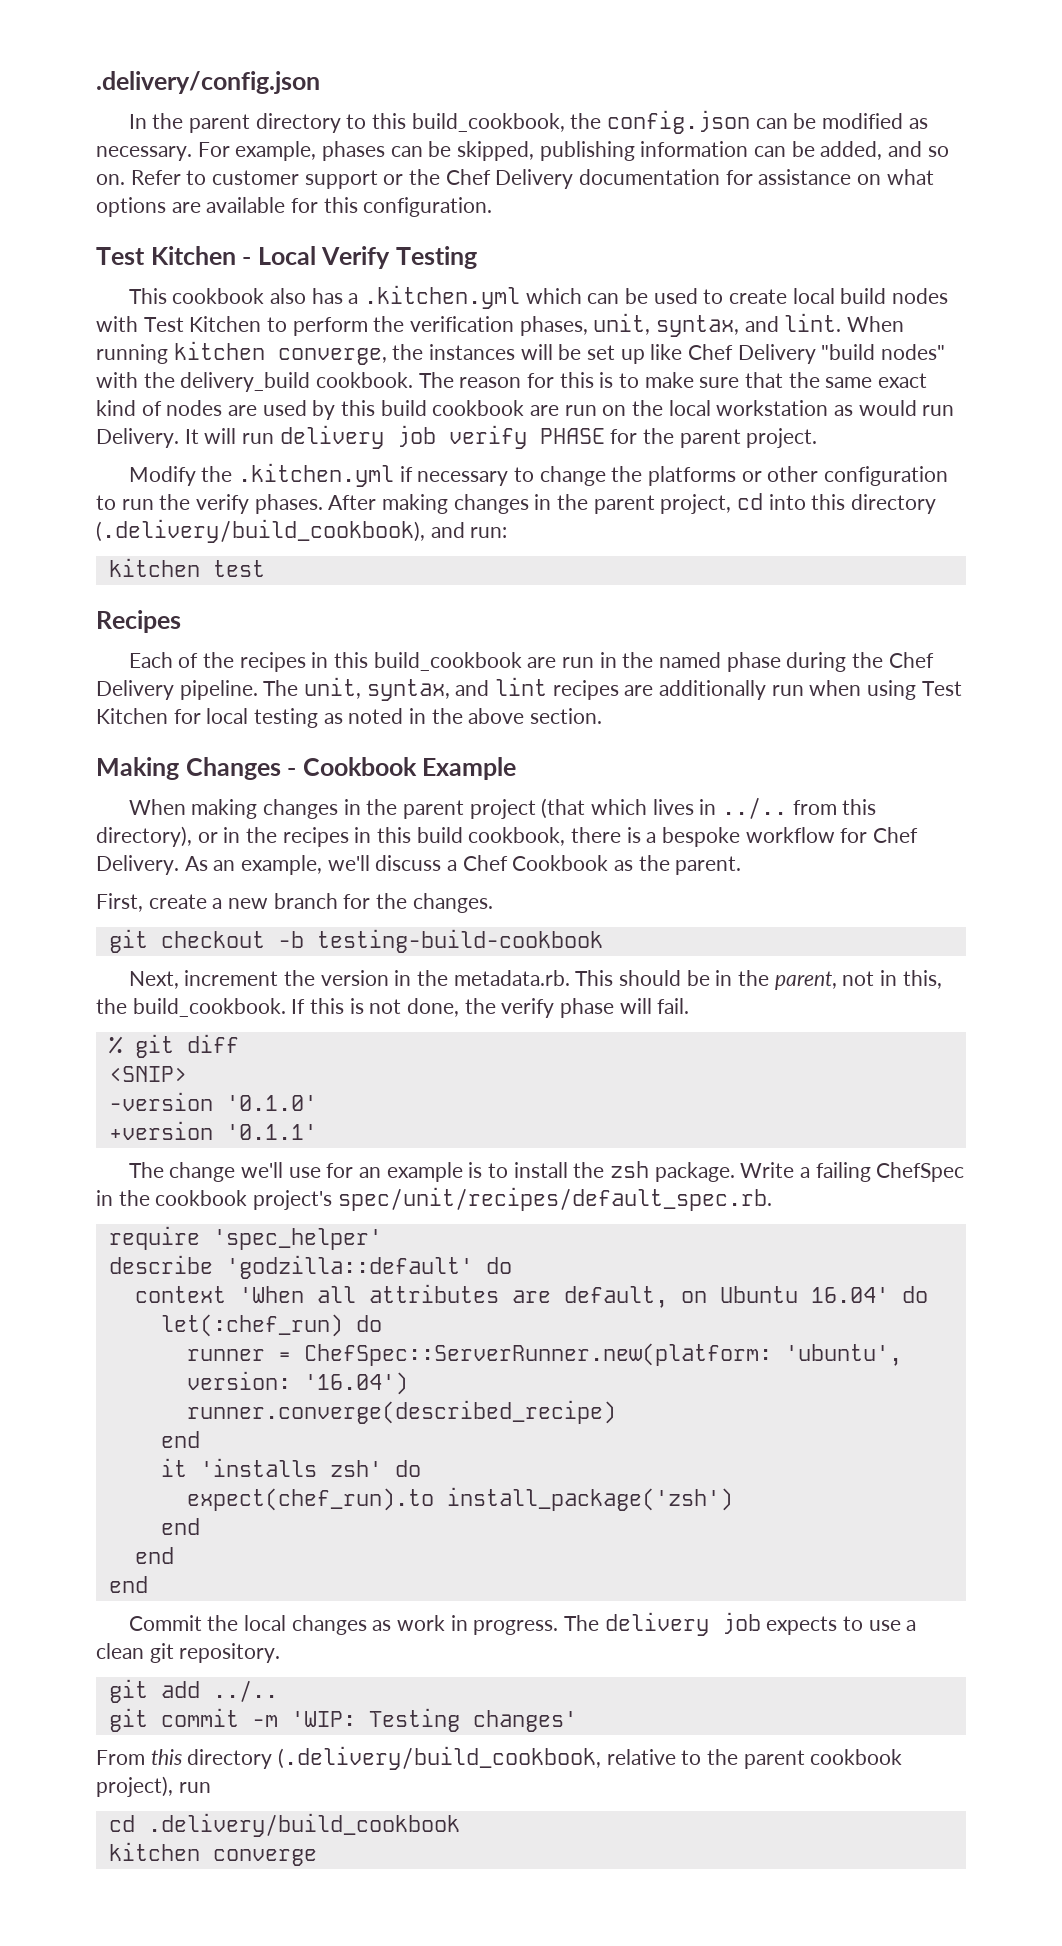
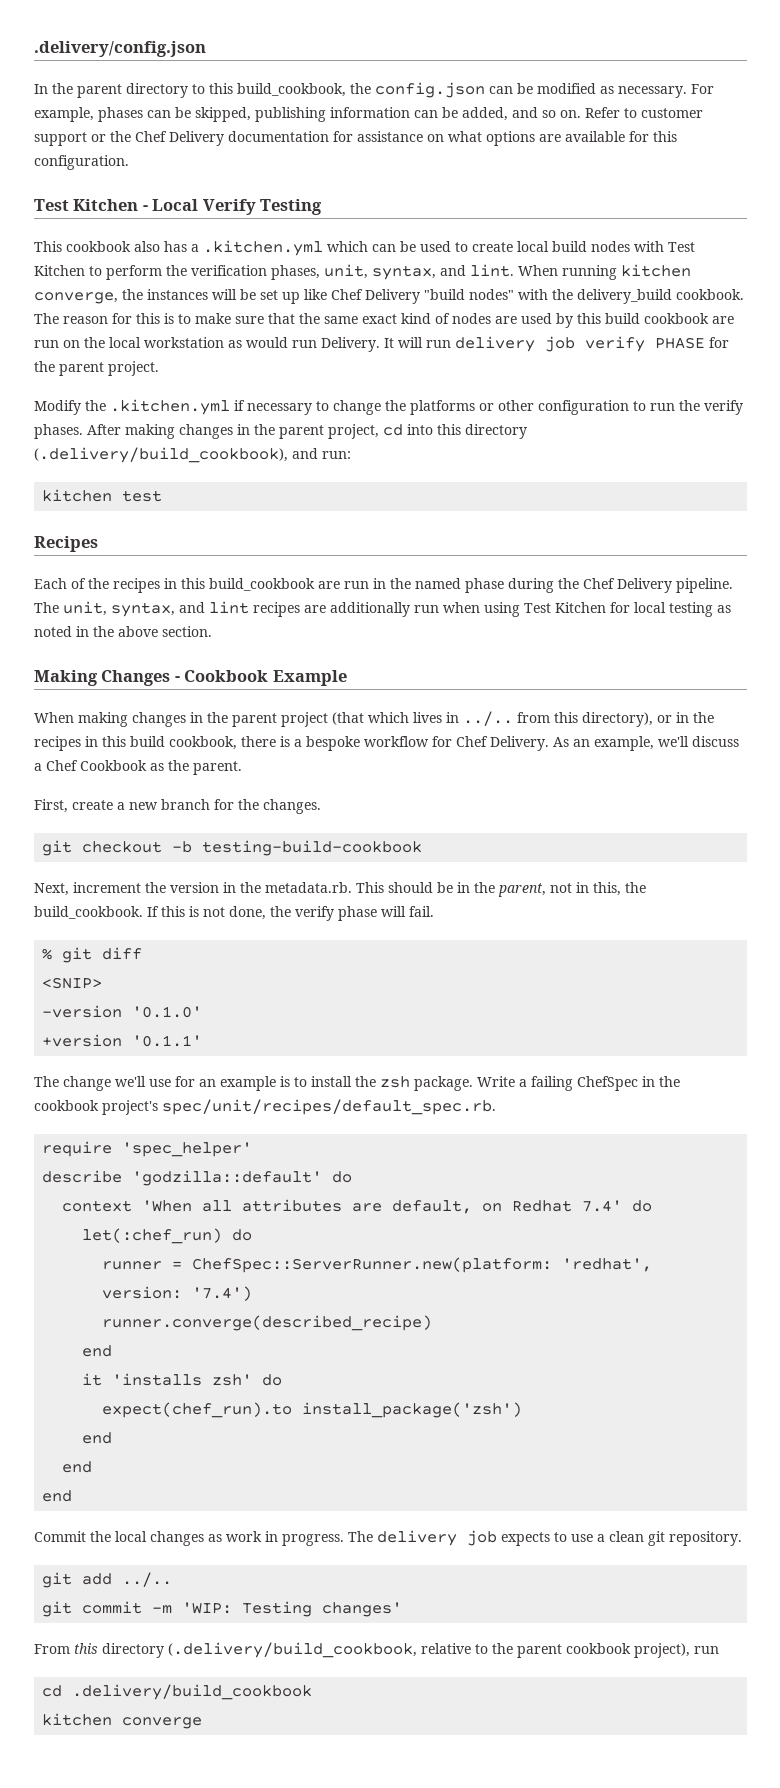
[719,1286,889,1303] Ubuntu 16.04' -> [512,1200,623,1212] Redhat 7.4'
[784,1344,902,1366] [186,1371,408,1395] 'ubuntu', version: '16.04') -> [562,1258,653,1272] [102,1286,253,1301] 'redhat', version: '7.4')

